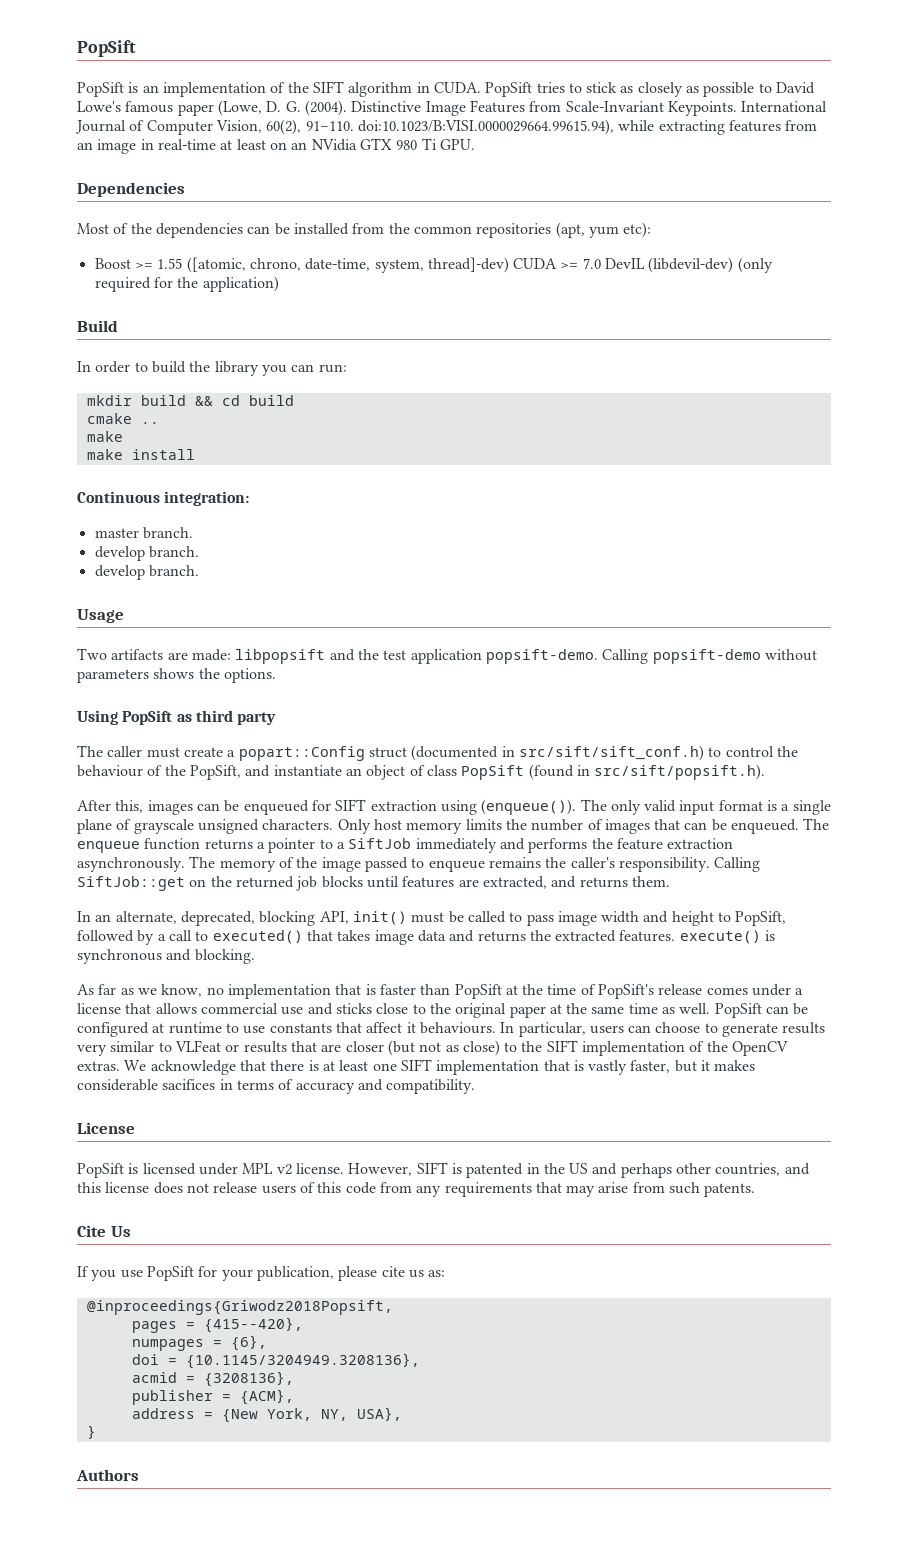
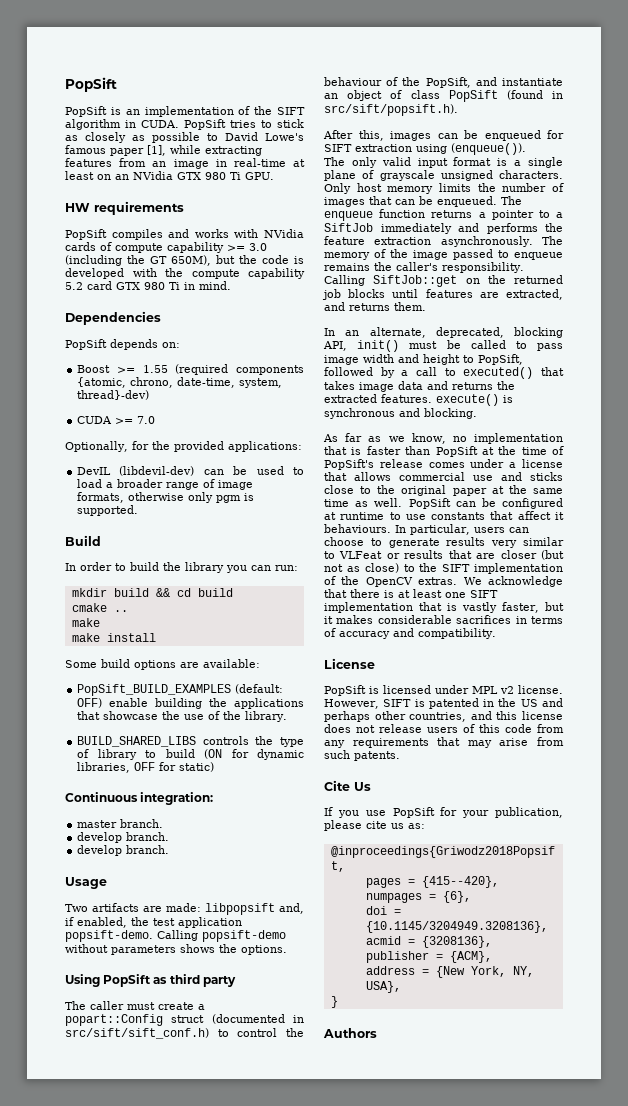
[217,100,828,116] [75,119,614,135] (Lowe, D. G. (2004). Distinctive Image Features from Scale-Invariant Keypoints. International Journal of Computer Vision, 60(2), 91–110. doi:10.1023/B:VISI.0000029664.99615.94), -> [147,145,166,156] [1],
[77,182,185,197] [77,222,652,238] Dependencies // Most of the dependencies can be installed from the common repositories (apt, yum etc): -> [65,201,184,215] [65,229,304,240] [65,242,267,253] [65,255,304,266] [65,268,305,279] [65,281,231,290] [65,311,161,325] [65,339,180,350] HW requirements // PopSift compiles and works with NVidia cards of compute capability >= 3.0 (including the GT 650M), but the code is developed with the compute capability 5.2 card GTX 980 Ti in mind. // Dependencies // PopSift depends on:
[186,257,246,273] ([atomic, -> [175,364,304,375] [77,377,127,388] (required components {atomic,
[427,257,509,273] thread]-dev) -> [77,390,150,400] thread}-dev) //
[605,257,773,273] [94,276,279,292] DevIL (libdevil-dev) (only required for the application) -> [65,441,302,452] [77,466,304,476] [77,479,254,490] [77,492,255,503] [77,505,139,516] // Optionally, for the provided applications: // DevIL (libdevil-dev) can be used to load a broader range of image formats, otherwise only pgm is supported.
(195, 454) none -> [65,659,260,670] [77,684,284,696] [77,698,304,709] [77,711,288,722] [77,736,304,747] [77,749,305,760] [77,762,215,773] // Some build options are available: // PopSift_BUILD_EXAMPLES (default: OFF) enable building the applications that showcase the use of the library. // BUILD_SHARED_LIBS controls the type of library to build (ON for dynamic libraries, OFF for static)
[329,649,355,661] and -> [279,903,304,914] [65,917,127,928] and, if enabled,
(577, 807) none -> (526, 149) //
[162,1079,216,1090] sacifices -> [456,615,512,624] sacrifices

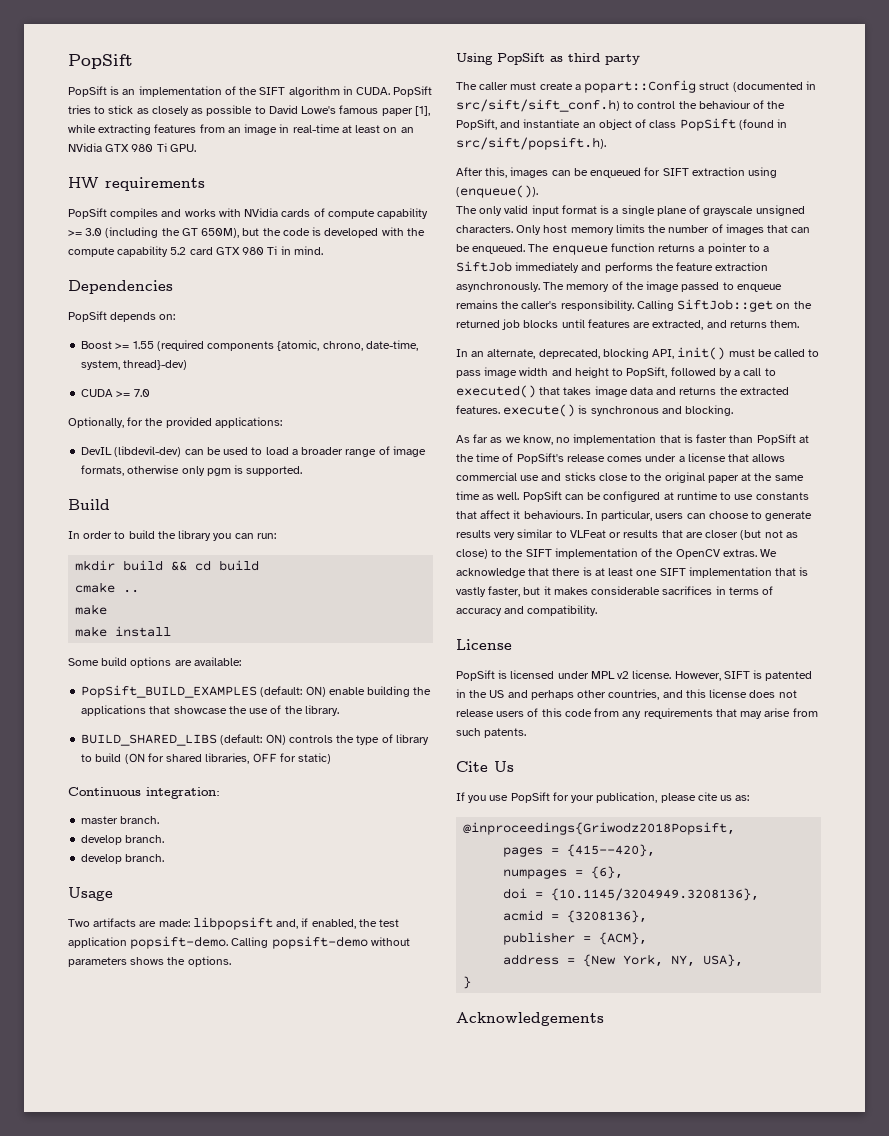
[77,698,103,708] OFF) -> [305,686,326,697] ON)
(197, 741) none -> [220,734,286,745] (default: ON)
[257,749,305,760] dynamic -> [166,754,203,762] shared
[323,1028,377,1038] Authors -> [456,1012,604,1026] Acknowledgements

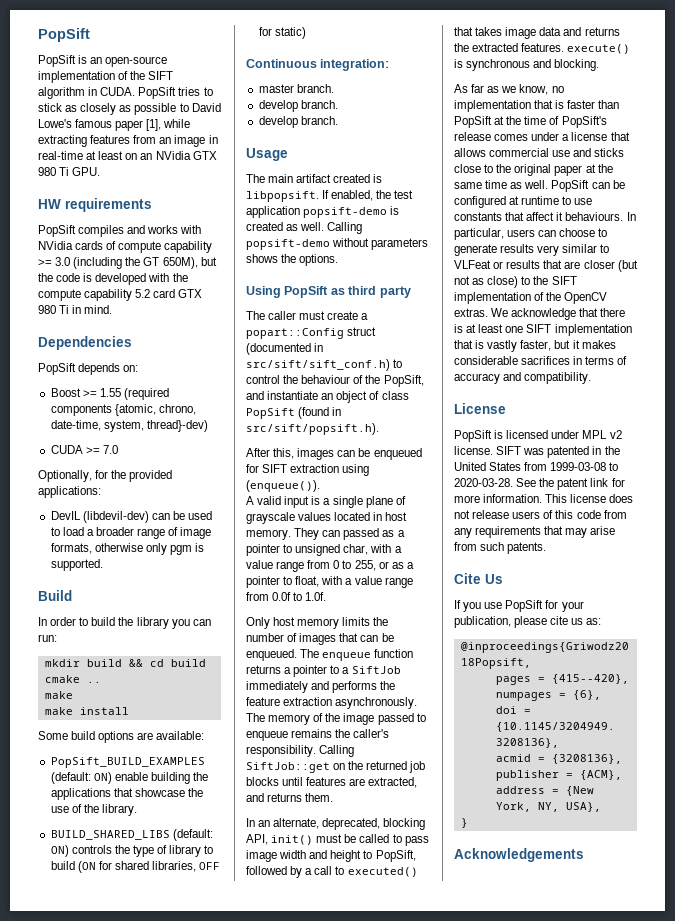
(136, 92) none -> [105,56,168,67] open-source
[68,917,400,930] [68,936,229,949] Two artifacts are made: libpopsift and, if enabled, the test application popsift-demo. -> [246,174,383,183] [246,190,414,202] [246,206,400,218] [246,222,325,231] The main artifact created is libpopsift. If enabled, the test application popsift-demo is created as well.
[456,206,503,216] The only -> [246,496,254,505] A
[561,205,597,214] format -> (310, 502) none
[755,205,805,216] [456,225,513,233] unsigned characters. -> [298,512,408,521] [246,528,405,540] [246,544,402,556] [246,560,414,572] [246,576,413,588] [246,592,327,601] values located in host memory. They can passed as a pointer to unsigned char, with a value range from 0 to 255, or as a pointer to float, with a value range from 0.0f to 1.0f. //
[674,670,813,681] [456,689,706,700] However, SIFT is patented in the US and perhaps other countries, and this -> [496,446,620,458] [454,462,619,471] [454,478,625,490] [454,494,568,503] SIFT was patented in the United States from 1999-03-08 to 2020-03-28. See the patent link for more information. This

